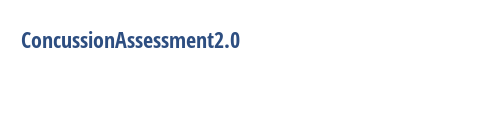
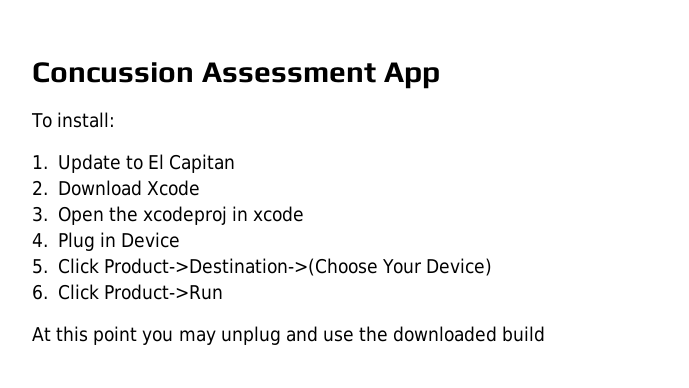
[21,31,240,48] ConcussionAssessment2.0 -> [32,62,441,89] [31,112,116,128] [32,154,235,173] [32,180,200,196] [32,206,305,225] [32,232,180,251] [32,258,492,276] [32,284,223,300] [32,326,546,345] Concussion Assessment App // To install: // 1. Update to El Capitan // 2. Download Xcode // 3. Open the xcodeproj in xcode // 4. Plug in Device // 5. Click Product->Destination->(Choose Your Device) // 6. Click Product->Run // At this point you may unplug and use the downloaded build

